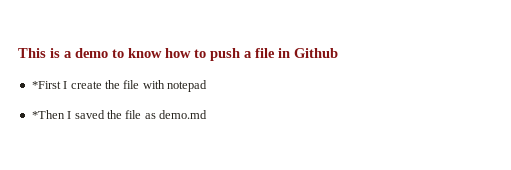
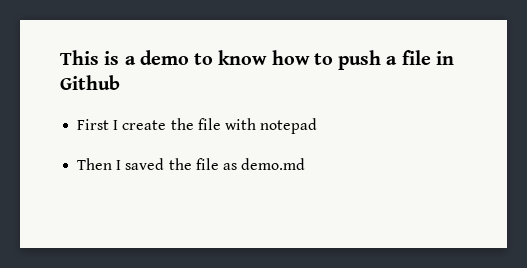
[31,81,61,89] *First -> [77,119,110,130] First
[31,110,65,119] *Then -> [77,158,113,170] Then

